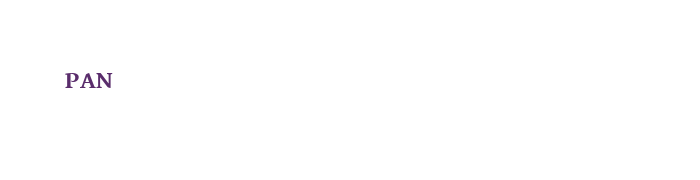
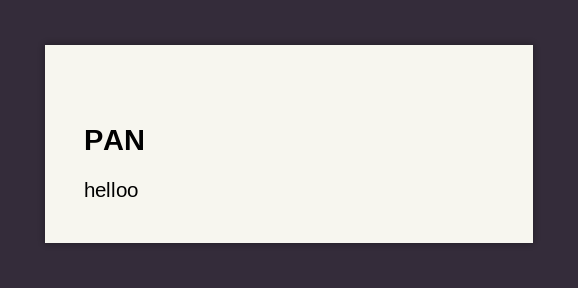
(113, 80) none -> [84,182,138,197] // helloo

